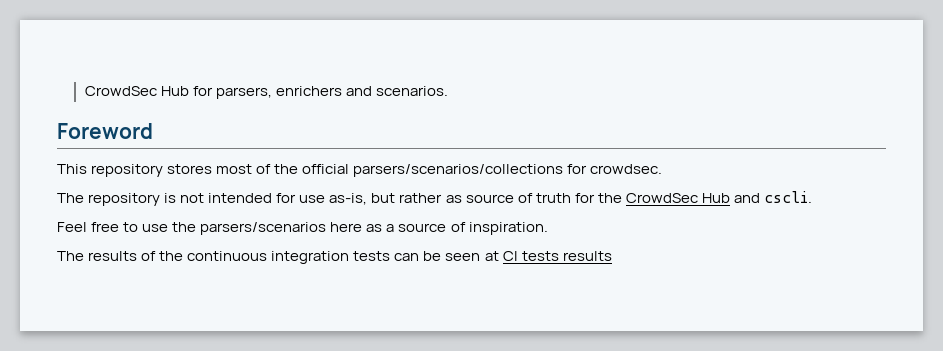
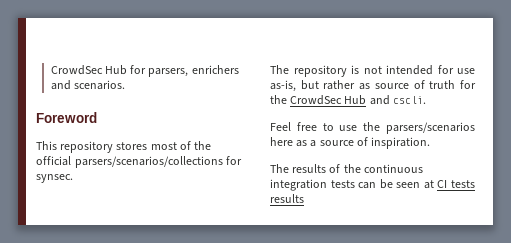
[590,164,663,174] crowdsec. -> [36,174,73,183] synsec.

